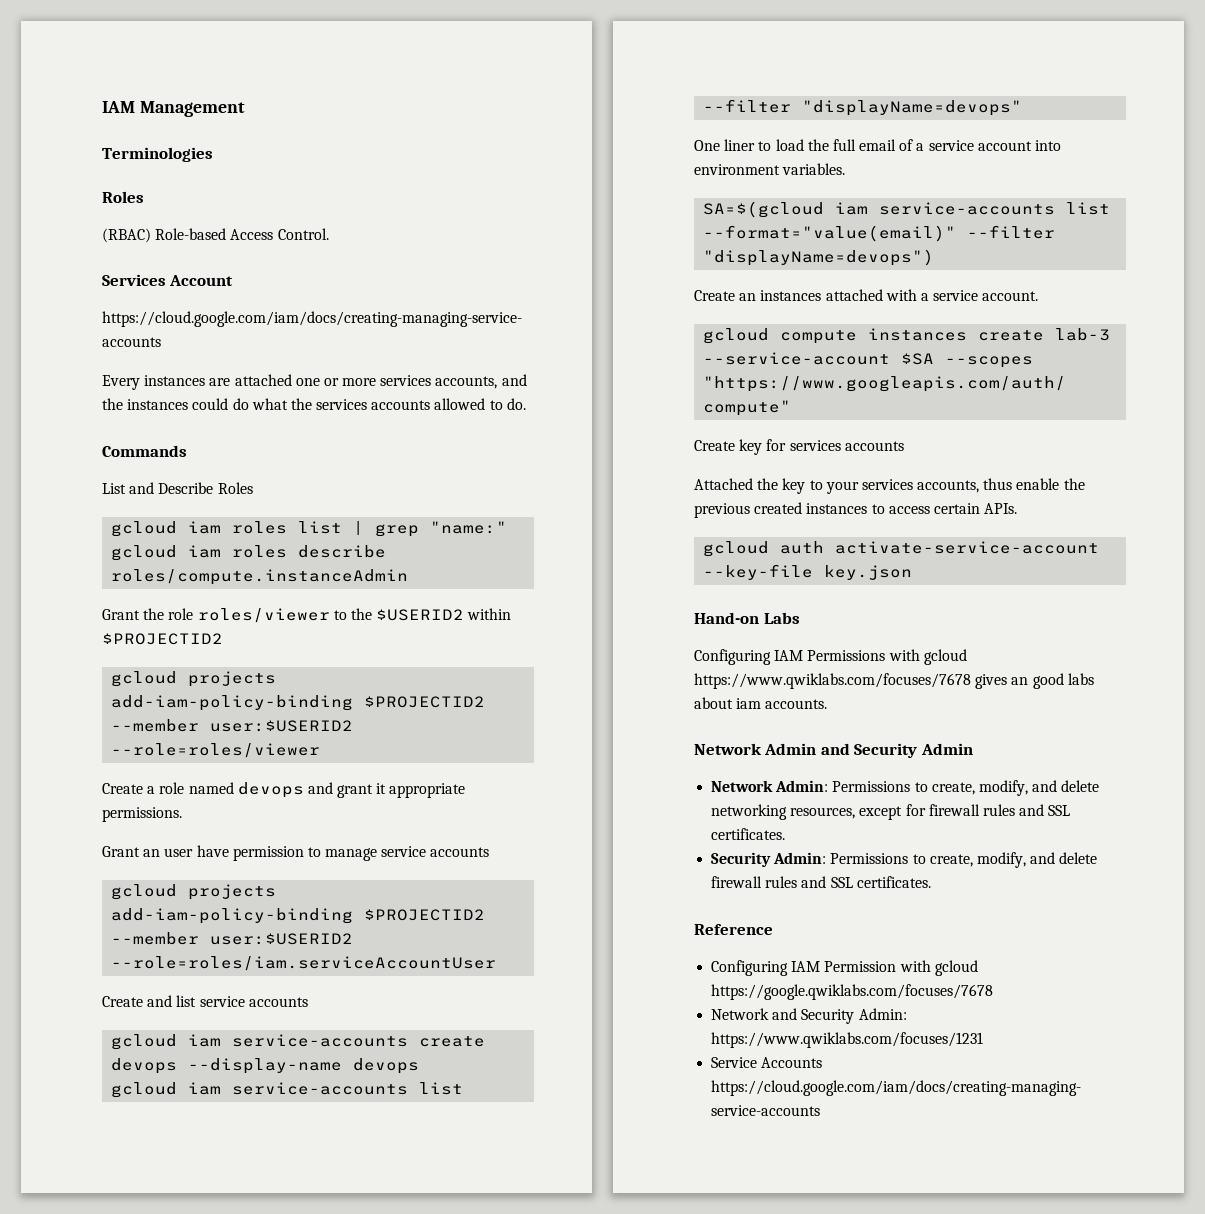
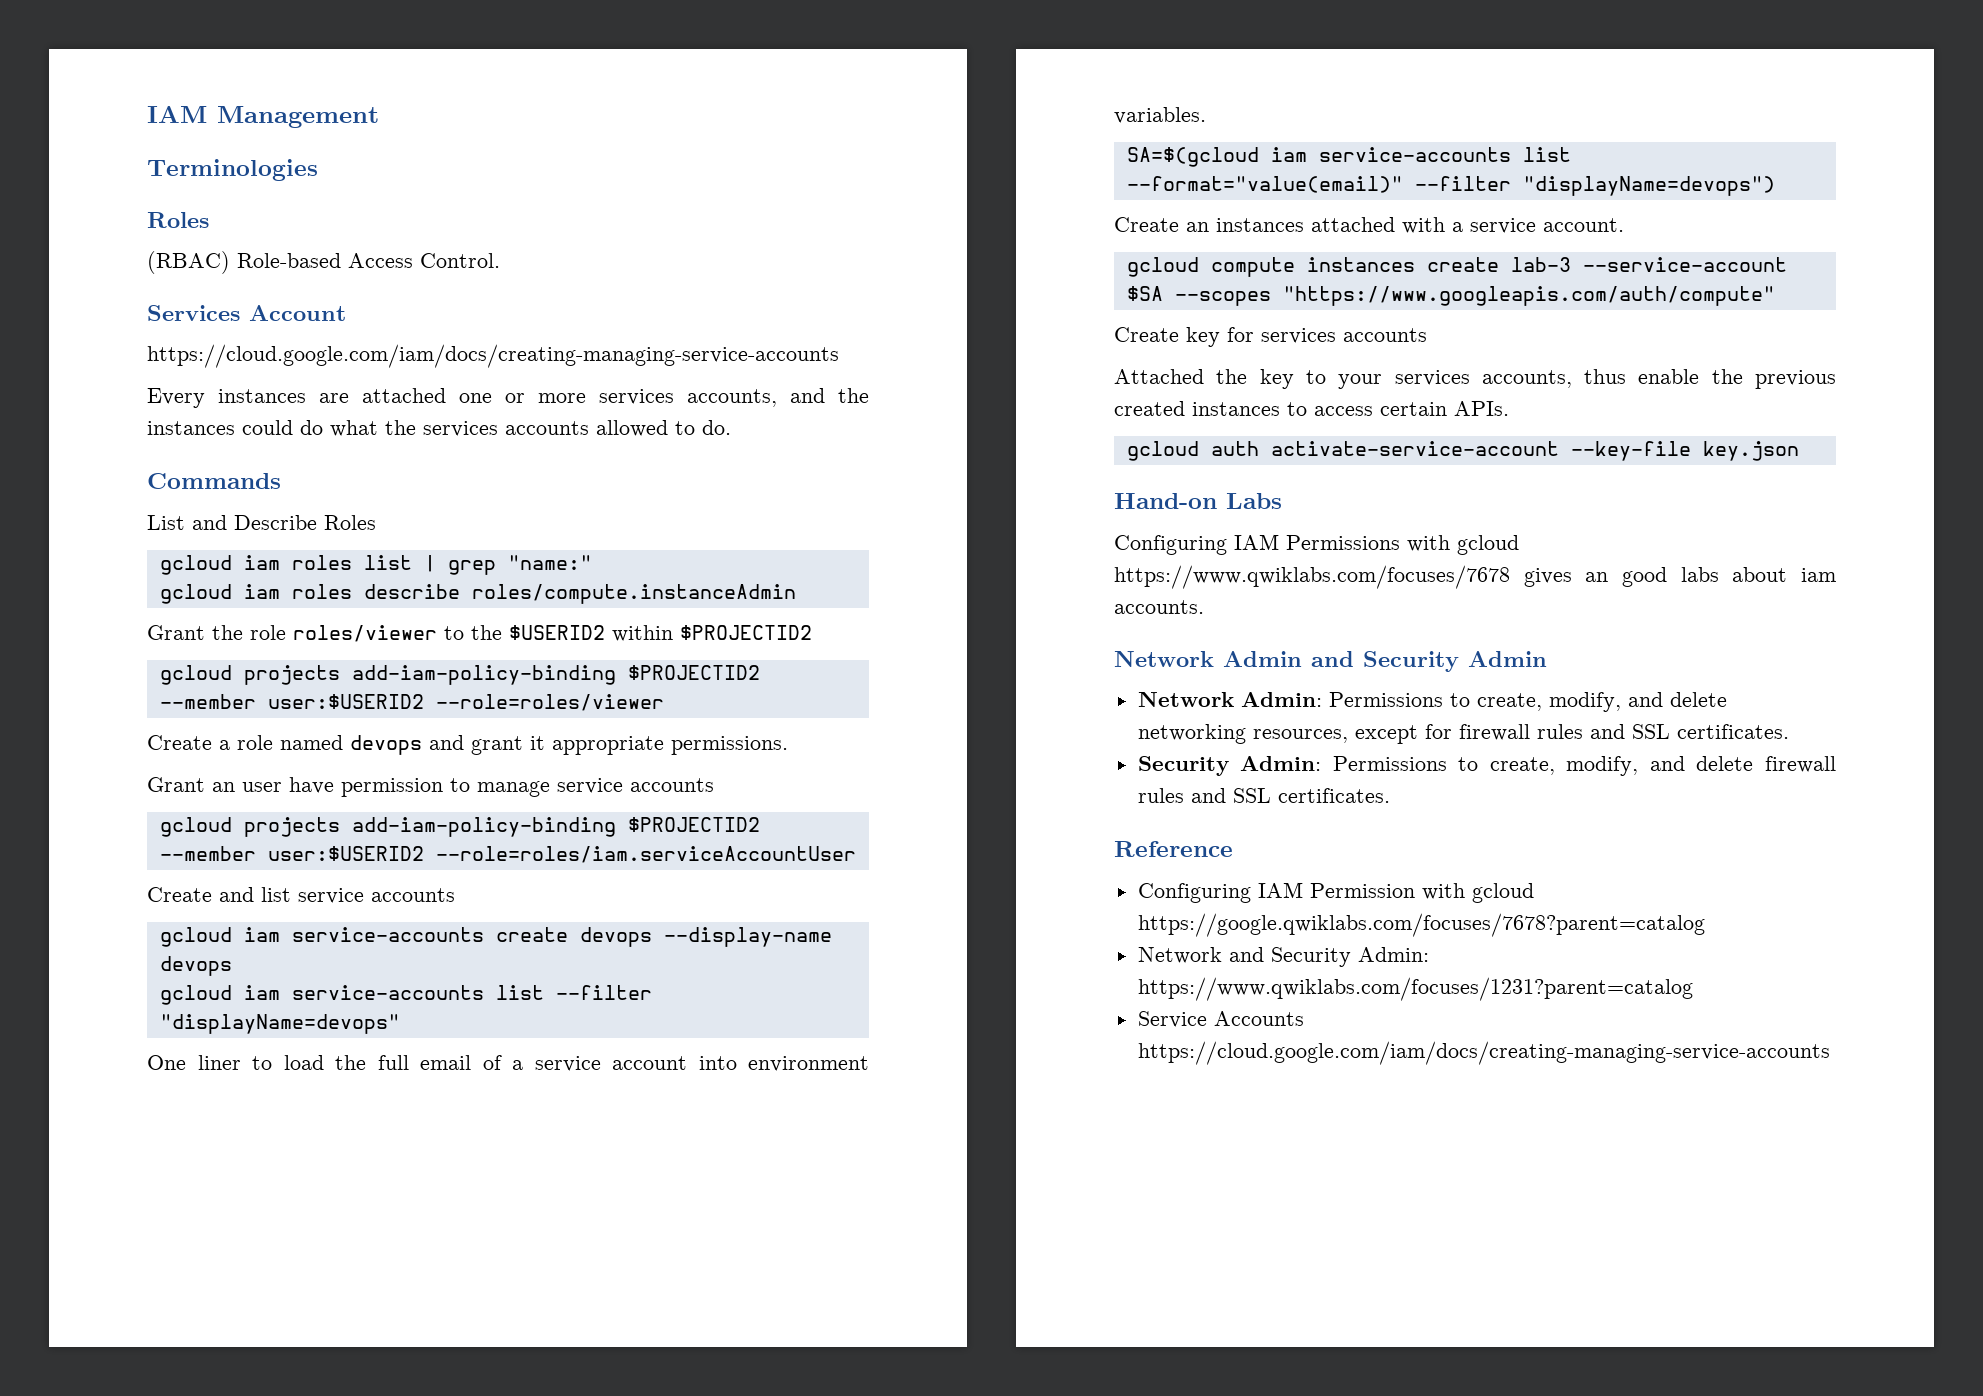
[711,984,994,1000] https://google.qwiklabs.com/focuses/7678 -> [1137,913,1705,937] https://google.qwiklabs.com/focuses/7678?parent=catalog
[711,1032,984,1048] https://www.qwiklabs.com/focuses/1231 -> [1137,977,1693,1001] https://www.qwiklabs.com/focuses/1231?parent=catalog

